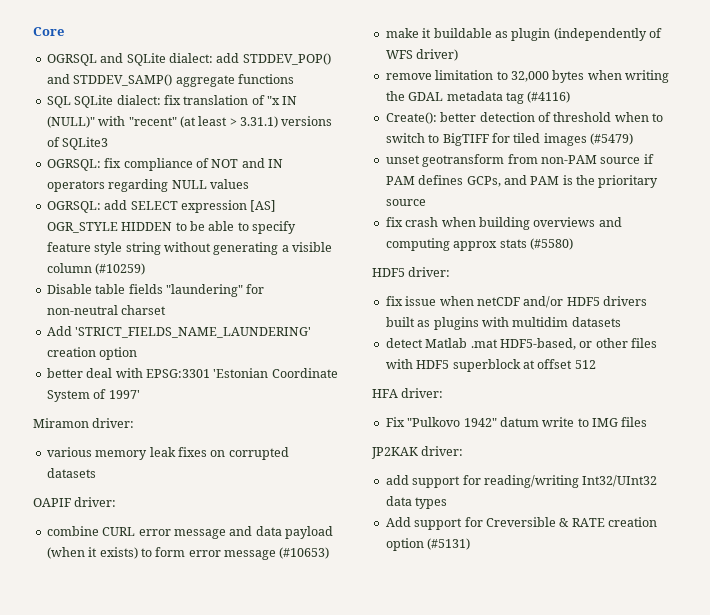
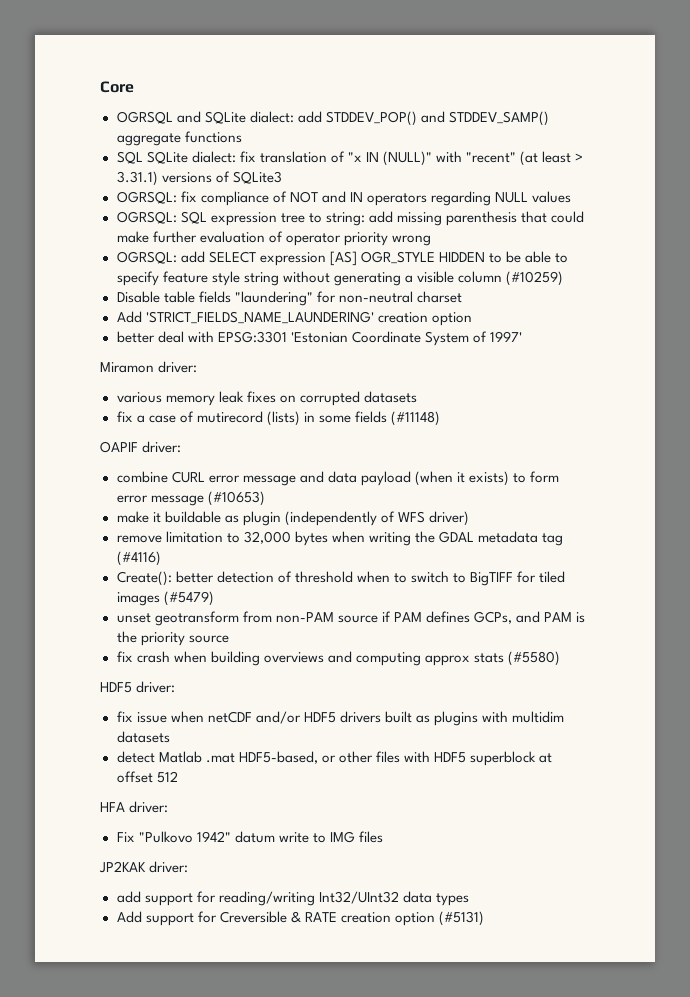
(249, 184) none -> [116,211,584,226] [116,231,431,246] // OGRSQL: SQL expression tree to string: add missing parenthesis that could make further evaluation of operator priority wrong
(96, 473) none -> [116,411,440,426] // fix a case of mutirecord (lists) in some fields (#11148)
[598,175,659,188] prioritary -> [140,632,185,646] priority

